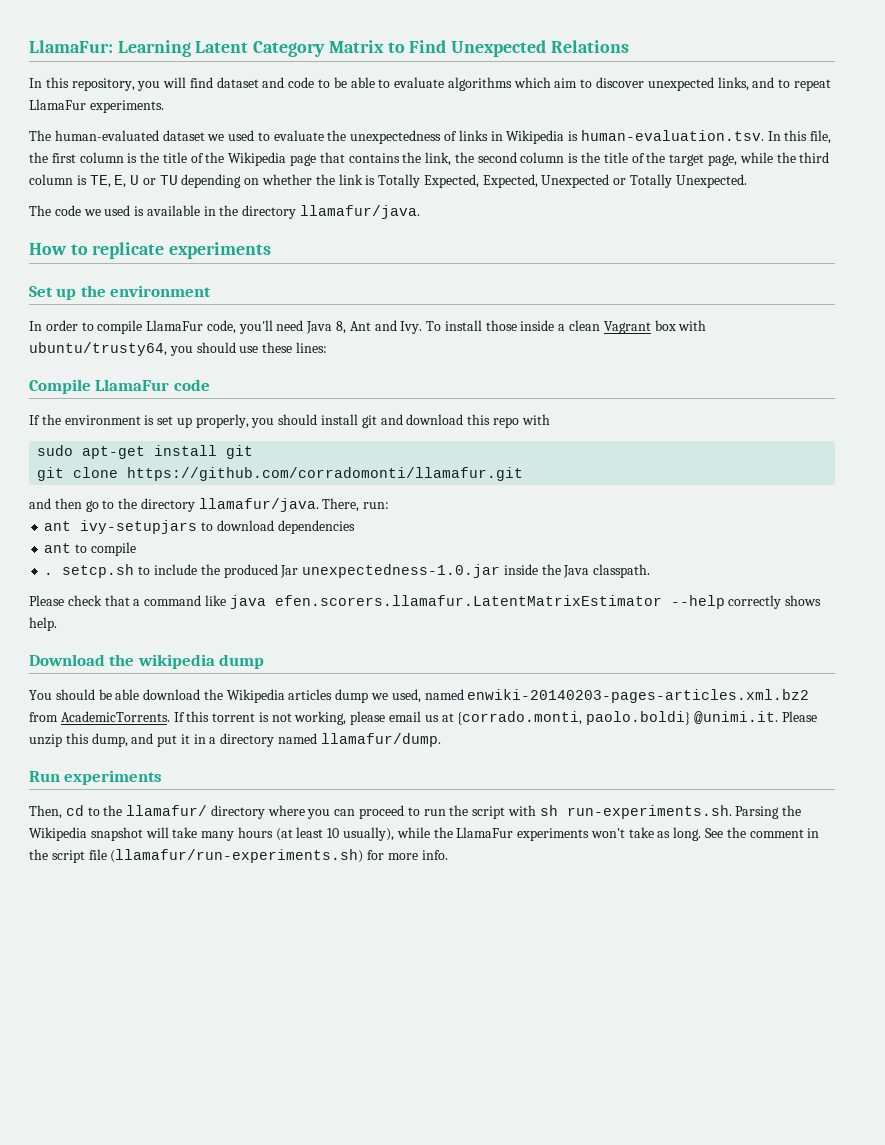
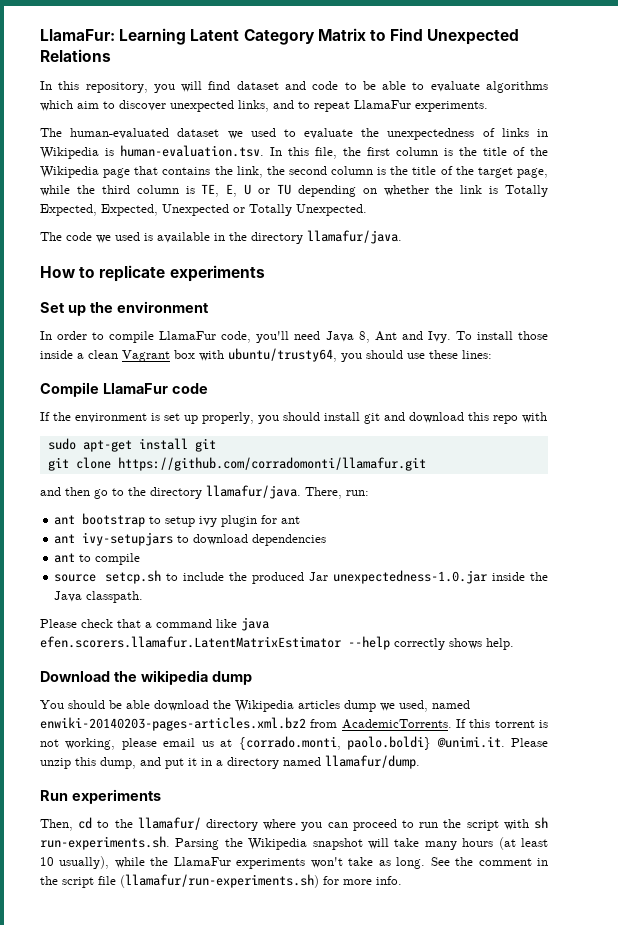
(390, 505) none -> [54,513,301,527] // ant bootstrap to setup ivy plugin for ant
[44,572,54,575] . -> [54,574,97,582] source

